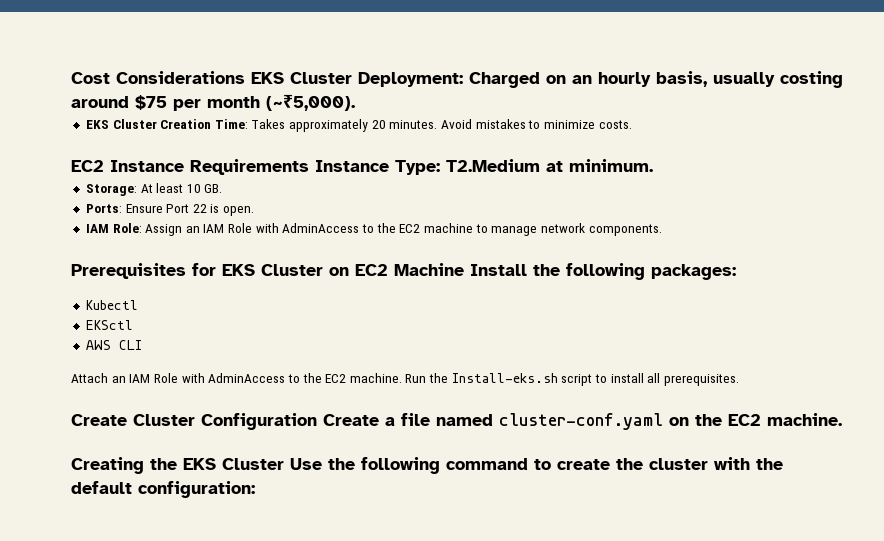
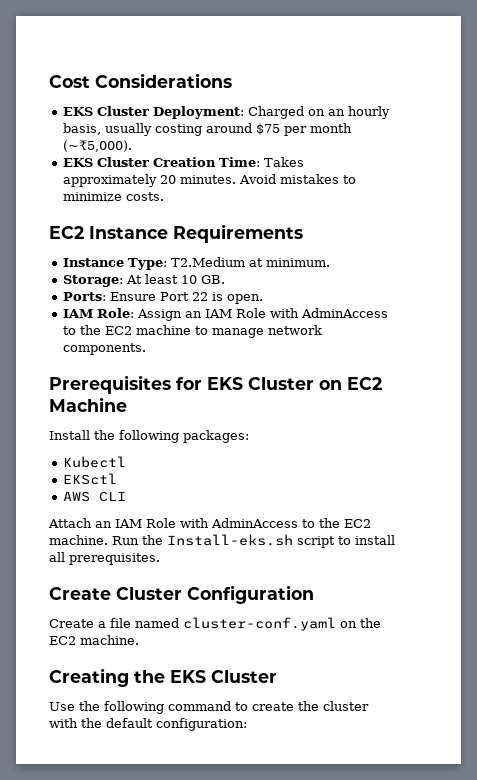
(245, 77) none -> (232, 80) //
(309, 167) none -> (303, 233) //
(464, 269) none -> (127, 404) //
(317, 421) none -> (314, 594) //
(284, 464) none -> (277, 676) //

